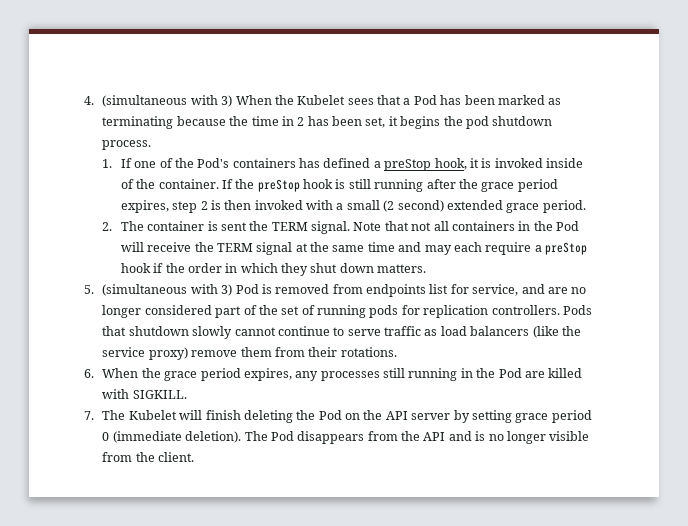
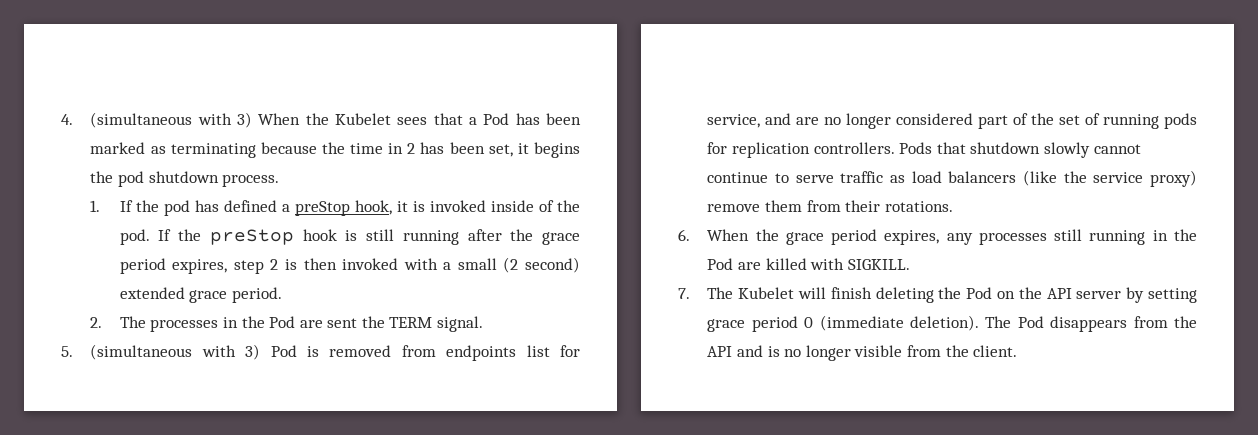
[134,158,296,168] one of the Pod's containers -> [135,200,190,216] the pod
[158,179,219,189] container. -> [119,229,150,245] pod.
[147,221,218,231] container is -> [150,316,323,332] processes in the Pod are
[353,221,580,231] [120,242,588,255] [120,263,427,276] Note that not all containers in the Pod will receive the TERM signal at the same time and may each require a preStop hook if the order in which they shut down matters. -> (484, 324) none

